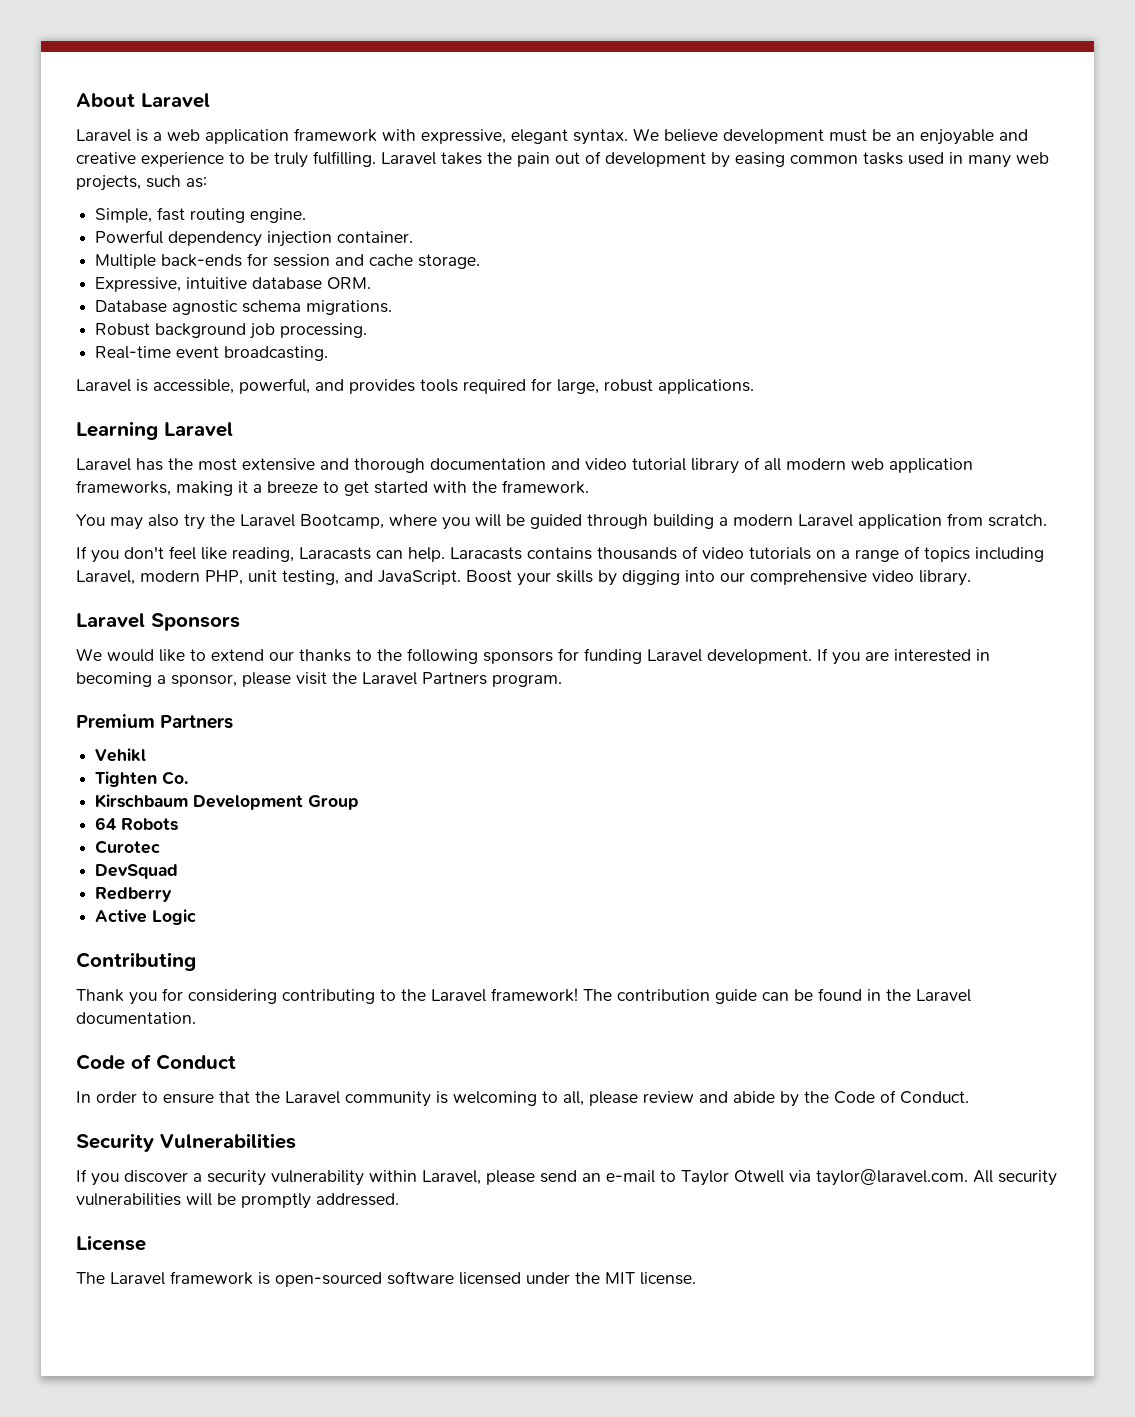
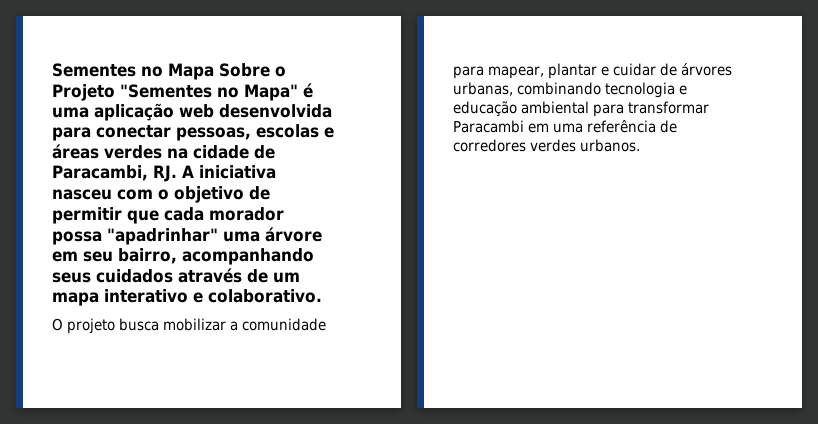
[76,93,210,108] [76,128,1028,145] [76,151,1049,168] [76,175,207,191] [95,207,307,223] [95,230,414,247] [95,253,481,269] [95,277,372,292] [95,300,393,315] [95,323,368,339] [95,346,329,361] [76,378,754,394] [76,421,233,440] [76,457,973,474] [76,480,589,496] [76,513,1047,530] [76,546,1044,563] [76,570,971,586] [76,613,240,631] [76,648,990,665] [76,672,562,687] [76,714,234,729] [95,748,147,762] [95,771,189,787] [95,794,360,810] [95,817,179,831] [95,840,161,854] [95,864,179,879] [95,887,173,902] [95,909,197,925] [76,952,196,971] [76,988,971,1005] [76,1012,196,1024] [76,1054,236,1070] [76,1090,969,1107] [76,1133,296,1152] [76,1169,1057,1186] [76,1193,399,1209] [76,1235,146,1251] [76,1271,696,1287] About Laravel // Laravel is a web application framework with expressive, elegant syntax. We believe development must be an enjoyable and creative experience to be truly fulfilling. Laravel takes the pain out of development by easing common tasks used in many web projects, such as: // Simple, fast routing engine. // Powerful dependency injection container. // Multiple back-ends for session and cache storage. // Expressive, intuitive database ORM. // Database agnostic schema migrations. // Robust background job processing. // Real-time event broadcasting. // Laravel is accessible, powerful, and provides tools required for large, robust applications. // Learning Laravel // Laravel has the most extensive and thorough documentation and video tutorial library of all modern web application frameworks, making it a breeze to get started with the framework. // You may also try the Laravel Bootcamp, where you will be guided through building a modern Laravel application from scratch. // If you don't feel like reading, Laracasts can help. Laracasts contains thousands of video tutorials on a range of topics including Laravel, modern PHP, unit testing, and JavaScript. Boost your skills by digging into our comprehensive video library. // Laravel Sponsors // We would like to extend our thanks to the following sponsors for funding Laravel development. If you are interested in becoming a sponsor, please visit the Laravel Partners program. // Premium Partners // Vehikl // Tighten Co. // Kirschbaum Development Group // 64 Robots // Curotec // DevSquad // Redberry // Active Logic // Contributing // Thank you for considering contributing to the Laravel framework! The contribution guide can be found in the Laravel documentation. // Code of Conduct // In order to ensure that the Laravel community is welcoming to all, please review and abide by the Code of Conduct. // Security Vulnerabilities // If you discover a security vulnerability within Laravel, please send an e-mail to Taylor Otwell via taylor@laravel.com. All security vulnerabilities will be promptly addressed. // License // The Laravel framework is open-sourced software licensed under the MIT license. -> [52,63,286,80] [52,83,313,101] [52,103,332,121] [52,124,334,141] [52,144,275,159] [52,165,276,182] [52,186,270,203] [52,207,284,224] [52,227,322,245] [52,248,314,265] [52,268,300,283] [52,289,322,306] [52,318,327,334] [453,63,733,79] [453,82,688,98] [453,101,710,117] [453,120,678,133] [453,139,641,152] Sementes no Mapa Sobre o Projeto "Sementes no Mapa" é uma aplicação web desenvolvida para conectar pessoas, escolas e áreas verdes na cidade de Paracambi, RJ. A iniciativa nasceu com o objetivo de permitir que cada morador possa "apadrinhar" uma árvore em seu bairro, acompanhando seus cuidados através de um mapa interativo e colaborativo. // O projeto busca mobilizar a comunidade para mapear, plantar e cuidar de árvores urbanas, combinando tecnologia e educação ambiental para transformar Paracambi em uma referência de corredores verdes urbanos.

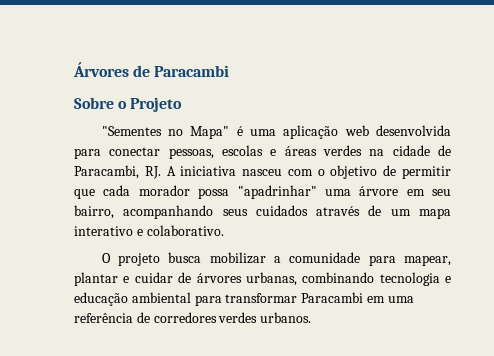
[52,63,214,80] Sementes no Mapa -> [73,62,230,77] Árvores de Paracambi //
(115, 92) none -> (183, 104) //

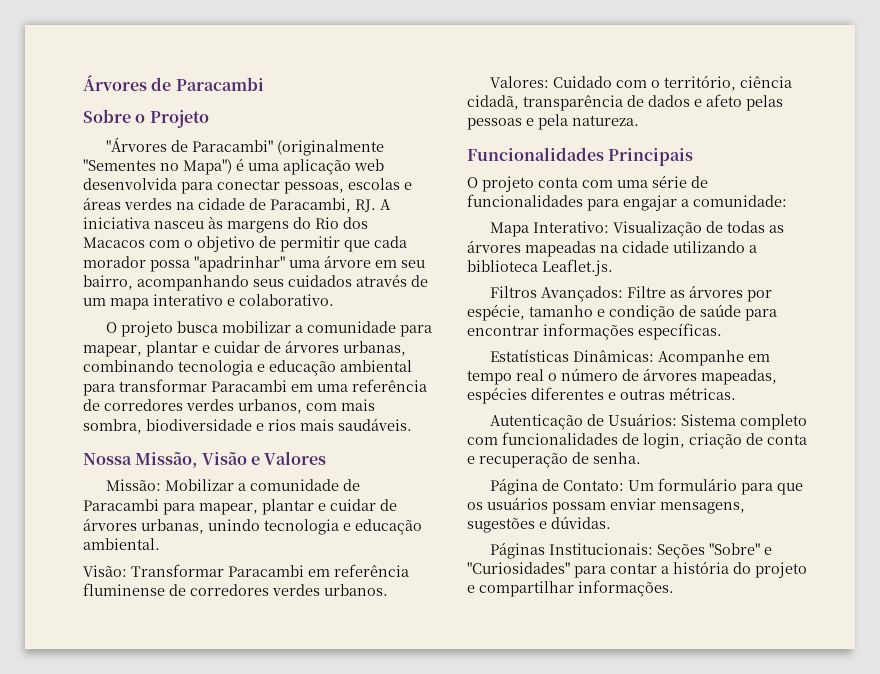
(183, 104) none -> [105,137,384,156] "Árvores de Paracambi" (originalmente
[190,126,230,139] Mapa" -> [183,159,232,175] Mapa")
(283, 172) none -> [208,216,368,233] [83,237,145,248] às margens do Rio dos Macacos
[260,312,312,323] urbanos. -> [238,399,375,414] [83,418,412,434] [83,451,327,468] [105,479,360,491] [83,499,397,515] [83,518,422,535] [83,538,160,550] [83,564,409,577] [83,583,388,596] [489,75,792,91] [467,94,783,111] [467,114,639,130] [467,147,694,166] [467,175,708,192] [467,194,787,211] [489,221,784,237] [467,240,757,257] [467,259,613,276] [489,285,772,302] [467,304,777,321] [467,323,722,340] [489,349,770,366] [467,368,777,385] [467,387,736,404] [489,413,807,430] [467,432,807,449] [467,452,641,468] [489,478,803,495] [467,497,745,514] [467,516,611,533] [489,542,772,559] [467,561,807,578] [467,580,674,597] urbanos, com mais sombra, biodiversidade e rios mais saudáveis. // Nossa Missão, Visão e Valores // Missão: Mobilizar a comunidade de Paracambi para mapear, plantar e cuidar de árvores urbanas, unindo tecnologia e educação ambiental. // Visão: Transformar Paracambi em referência fluminense de corredores verdes urbanos. // Valores: Cuidado com o território, ciência cidadã, transparência de dados e afeto pelas pessoas e pela natureza. // Funcionalidades Principais // O projeto conta com uma série de funcionalidades para engajar a comunidade: // Mapa Interativo: Visualização de todas as árvores mapeadas na cidade utilizando a biblioteca Leaflet.js. // Filtros Avançados: Filtre as árvores por espécie, tamanho e condição de saúde para encontrar informações específicas. // Estatísticas Dinâmicas: Acompanhe em tempo real o número de árvores mapeadas, espécies diferentes e outras métricas. // Autenticação de Usuários: Sistema completo com funcionalidades de login, criação de conta e recuperação de senha. // Página de Contato: Um formulário para que os usuários possam enviar mensagens, sugestões e dúvidas. // Páginas Institucionais: Seções "Sobre" e "Curiosidades" para contar a história do projeto e compartilhar informações.

